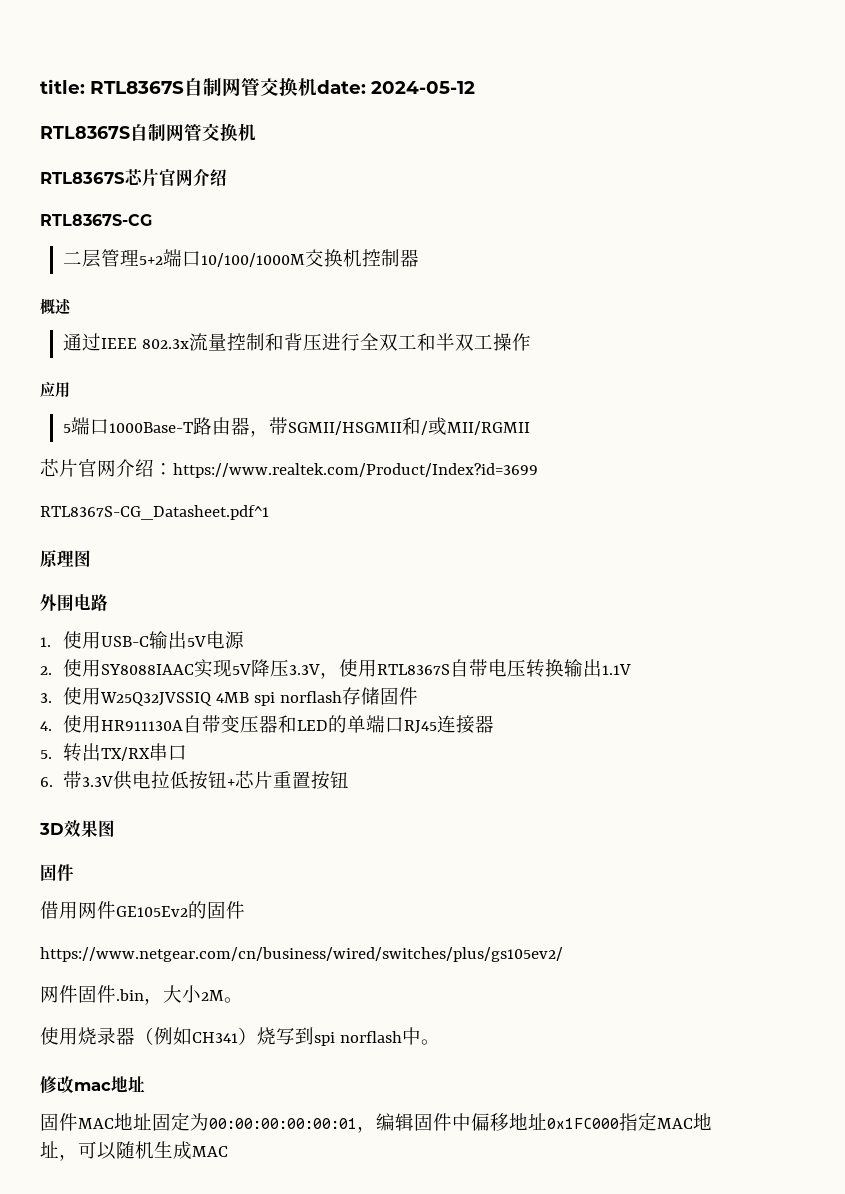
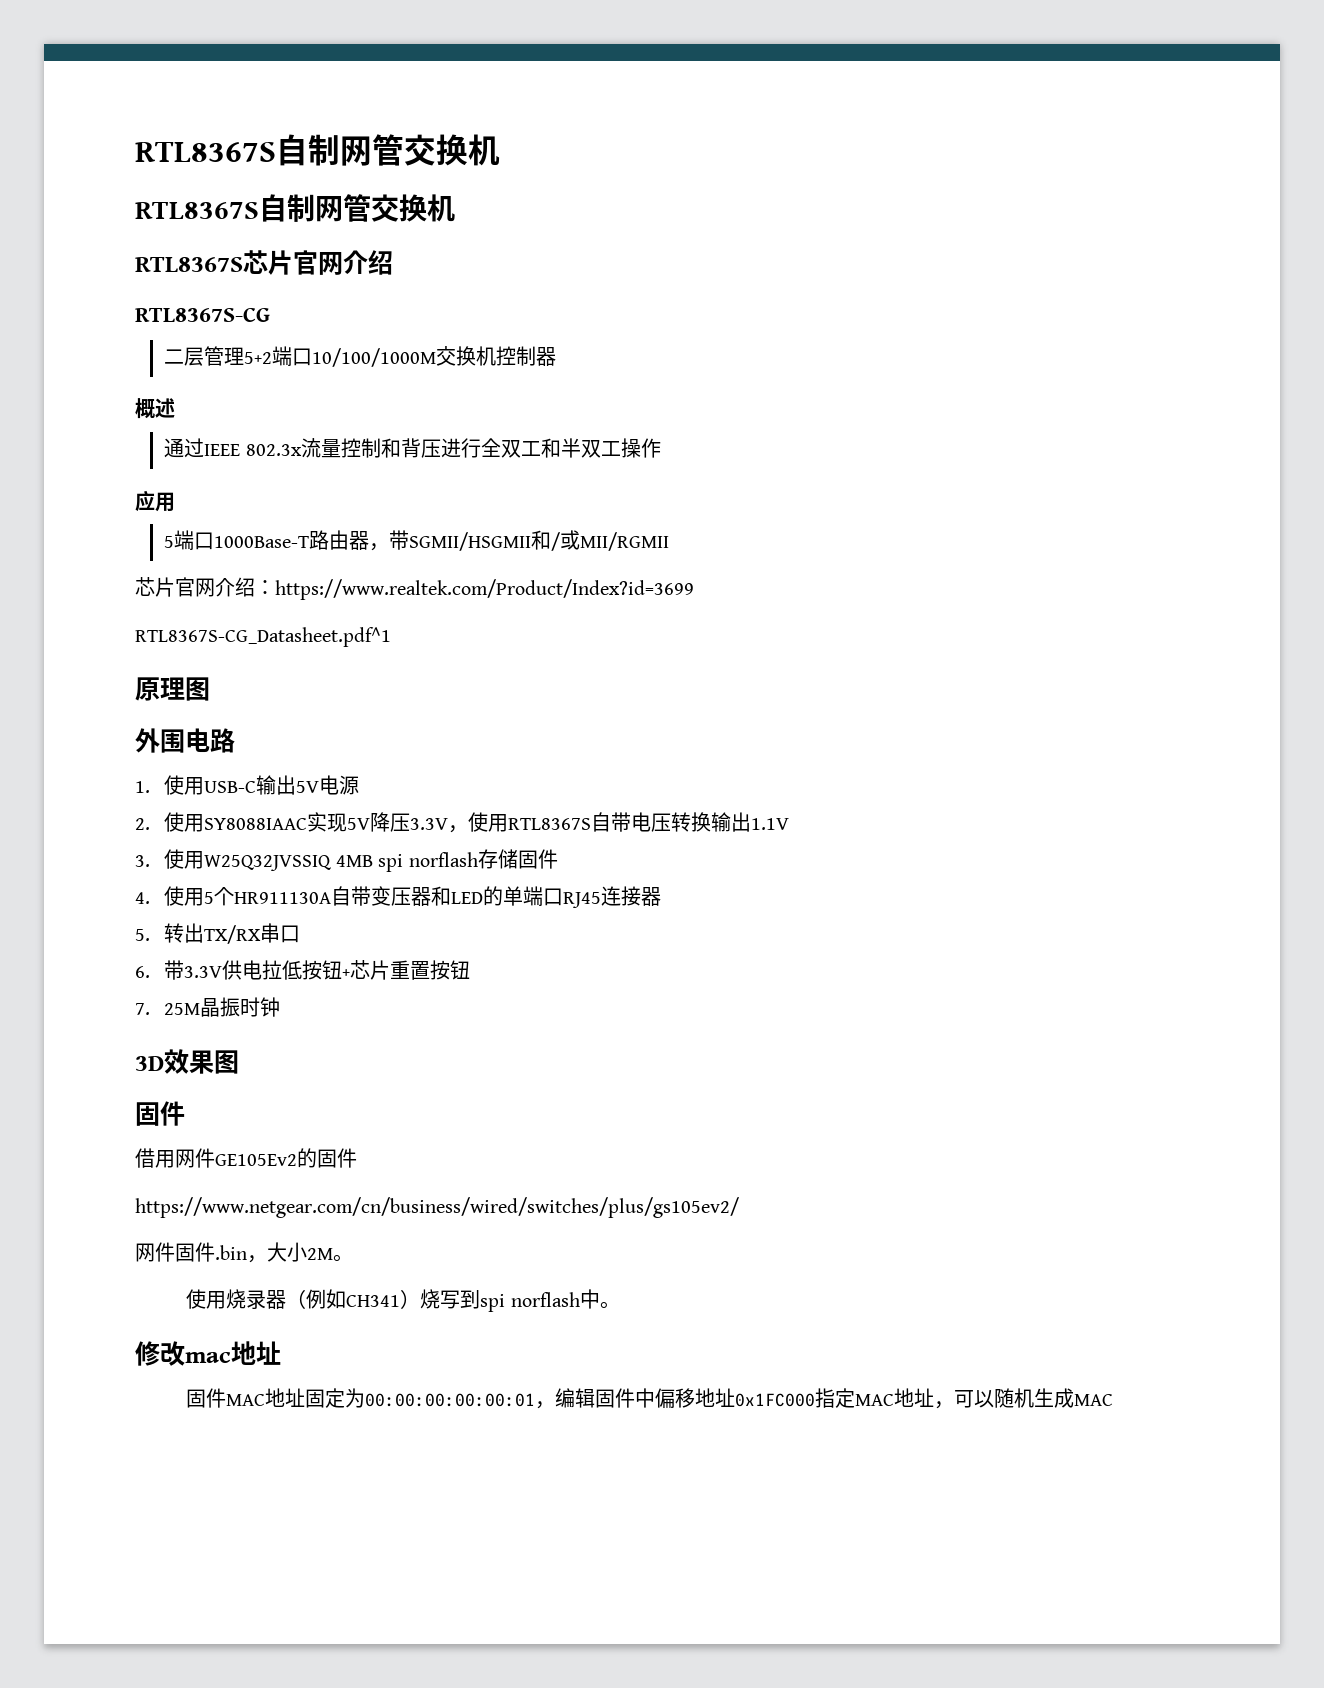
[40,77,475,96] title: RTL8367S自制网管交换机date: 2024-05-12 -> [135,134,500,166] RTL8367S自制网管交换机
(102, 724) none -> [204,887,235,906] 5个
(350, 780) none -> [135,997,281,1017] // 7. 25M晶振时钟

